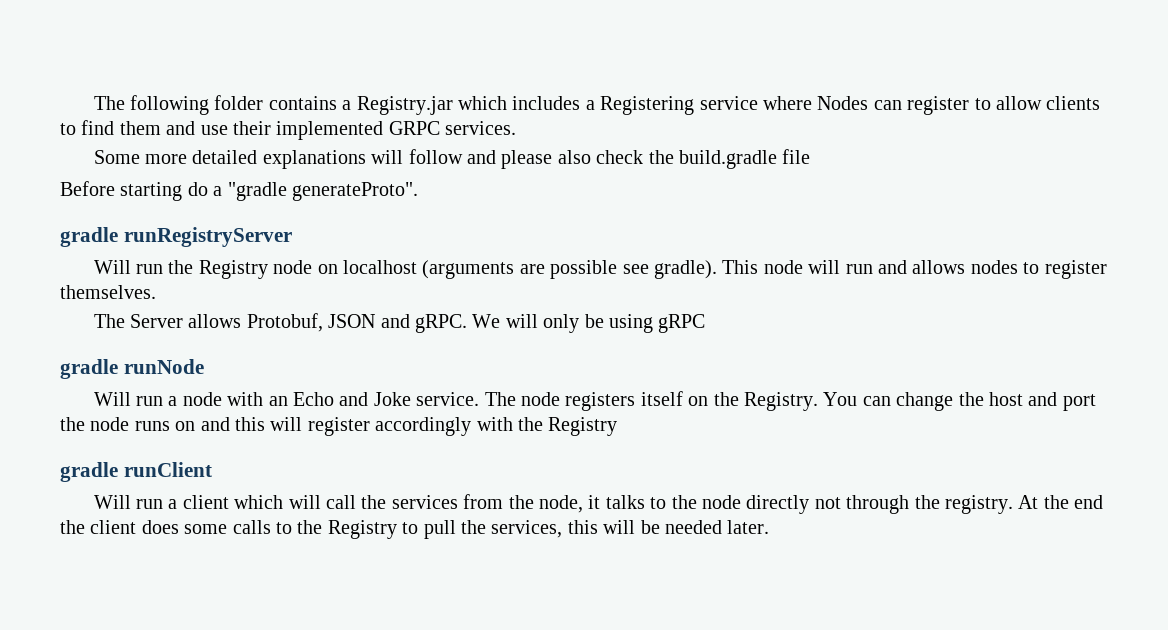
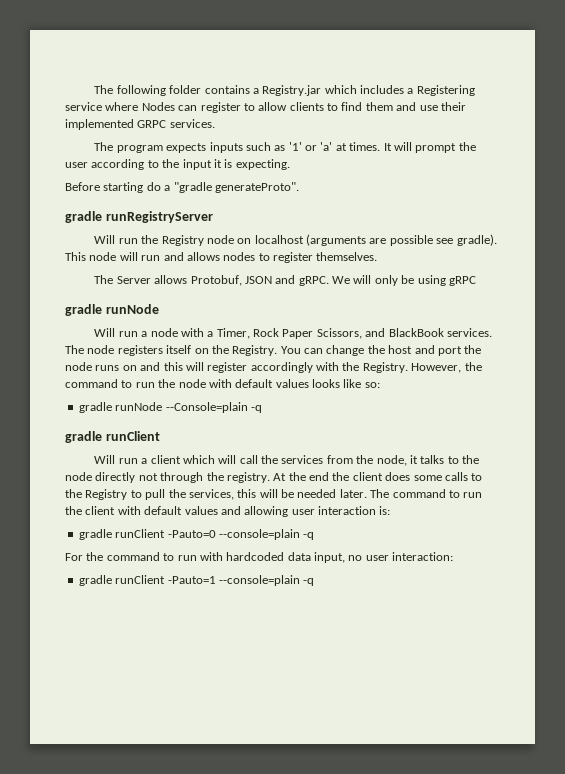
[93,149,811,169] Some more detailed explanations will follow and please also check the build.gradle file -> [94,142,476,153] [65,159,290,170] The program expects inputs such as '1' or 'a' at times. It will prompt the user according to the input it is expecting.
[268,392,480,406] an Echo and Joke service. -> [207,328,492,339] a Timer, Rock Paper Scissors, and BlackBook services.
[548,417,618,436] Registry -> [362,362,482,373] [65,379,380,388] [78,402,262,413] Registry. However, the command to run the node with default values looks like so: // gradle runNode --Console=plain -q
(770, 527) none -> [370,489,483,498] [65,506,391,517] [78,529,315,540] [65,552,454,563] [78,575,315,586] The command to run the client with default values and allowing user interaction is: // gradle runClient -Pauto=0 --console=plain -q // For the command to run with hardcoded data input, no user interaction: // gradle runClient -Pauto=1 --console=plain -q

